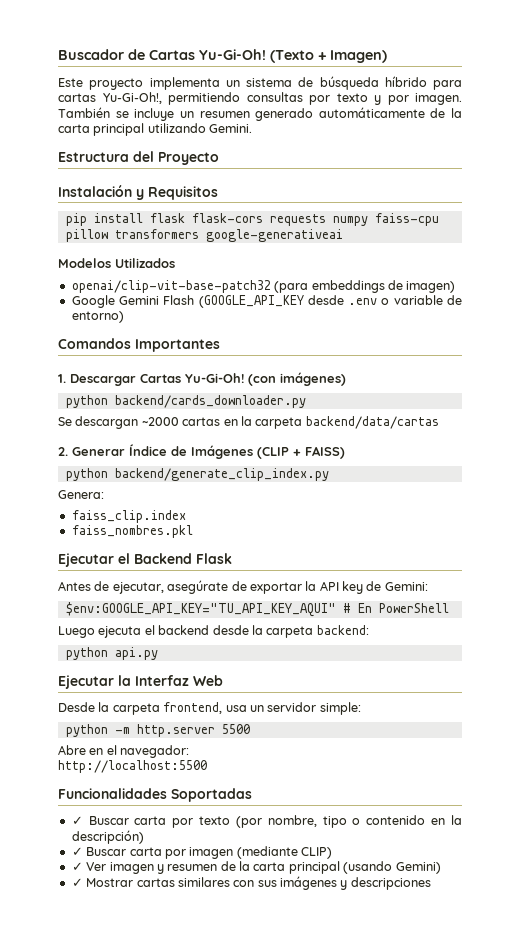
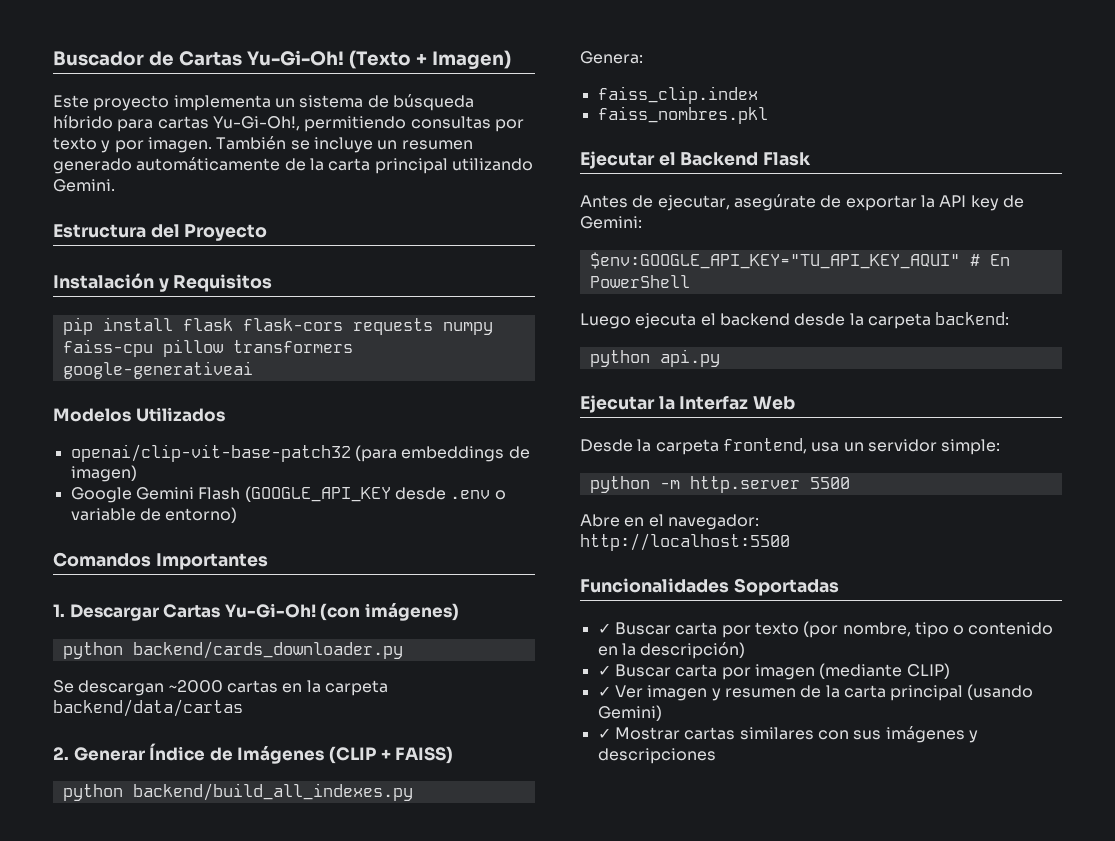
[114,468,329,481] backend/generate_clip_index.py -> [132,783,413,801] backend/build_all_indexes.py

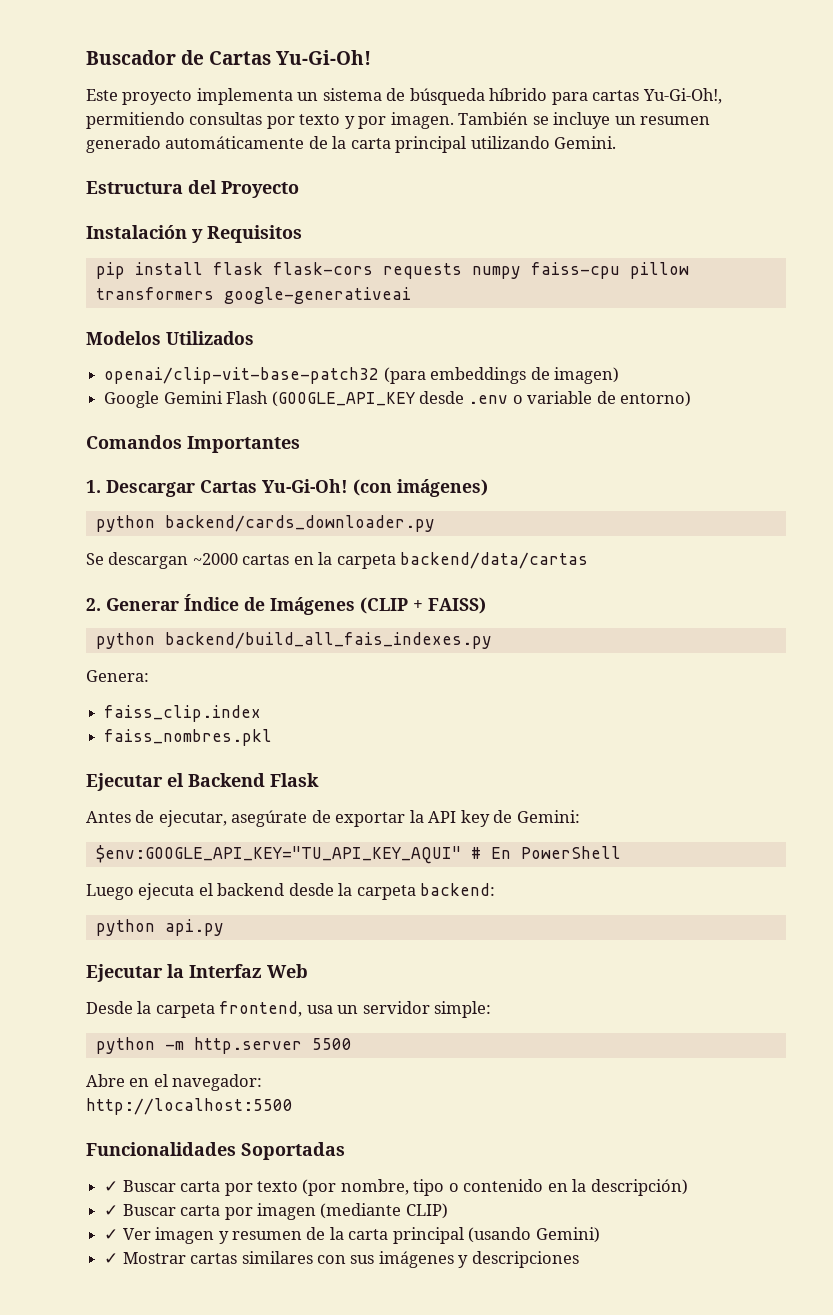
[348,50,511,70] (Texto + Imagen) -> (372, 57) none
[132,783,413,801] backend/build_all_indexes.py -> [164,632,492,649] backend/build_all_fais_indexes.py

